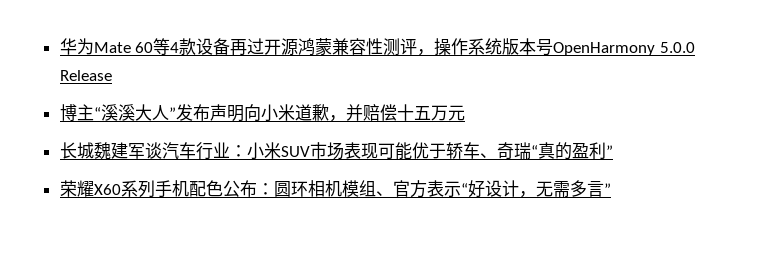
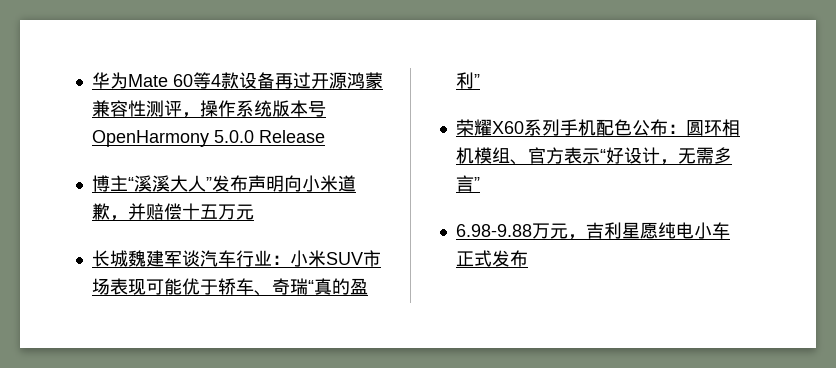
(611, 189) none -> [455,222,730,240] [455,250,528,267] // 6.98-9.88万元，吉利星愿纯电小车正式发布

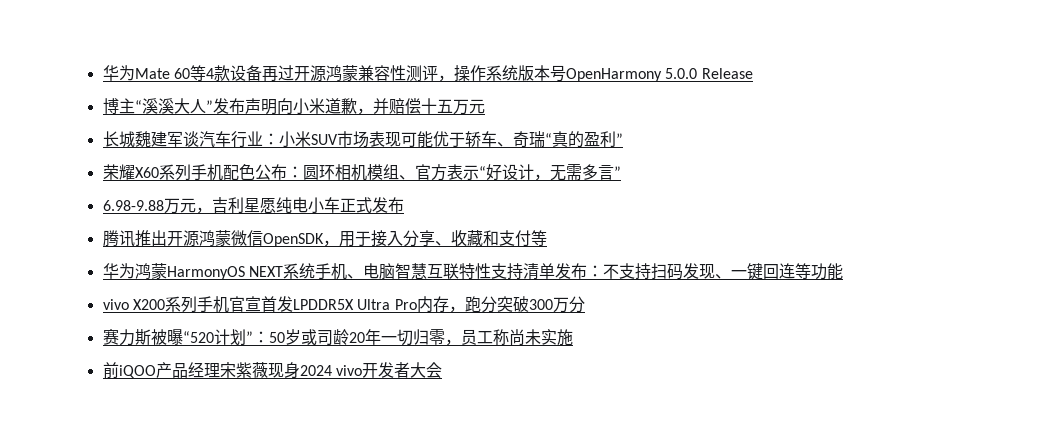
(528, 258) none -> [102,230,547,247] [102,263,843,280] [102,296,585,313] [102,328,573,346] [102,362,442,379] // 腾讯推出开源鸿蒙微信OpenSDK，用于接入分享、收藏和支付等 // 华为鸿蒙HarmonyOS NEXT系统手机、电脑智慧互联特性支持清单发布：不支持扫码发现、一键回连等功能 // vivo X200系列手机官宣首发LPDDR5X Ultra Pro内存，跑分突破300万分 // 赛力斯被曝“520计划”：50岁或司龄20年一切归零，员工称尚未实施 // 前iQOO产品经理宋紫薇现身2024 vivo开发者大会

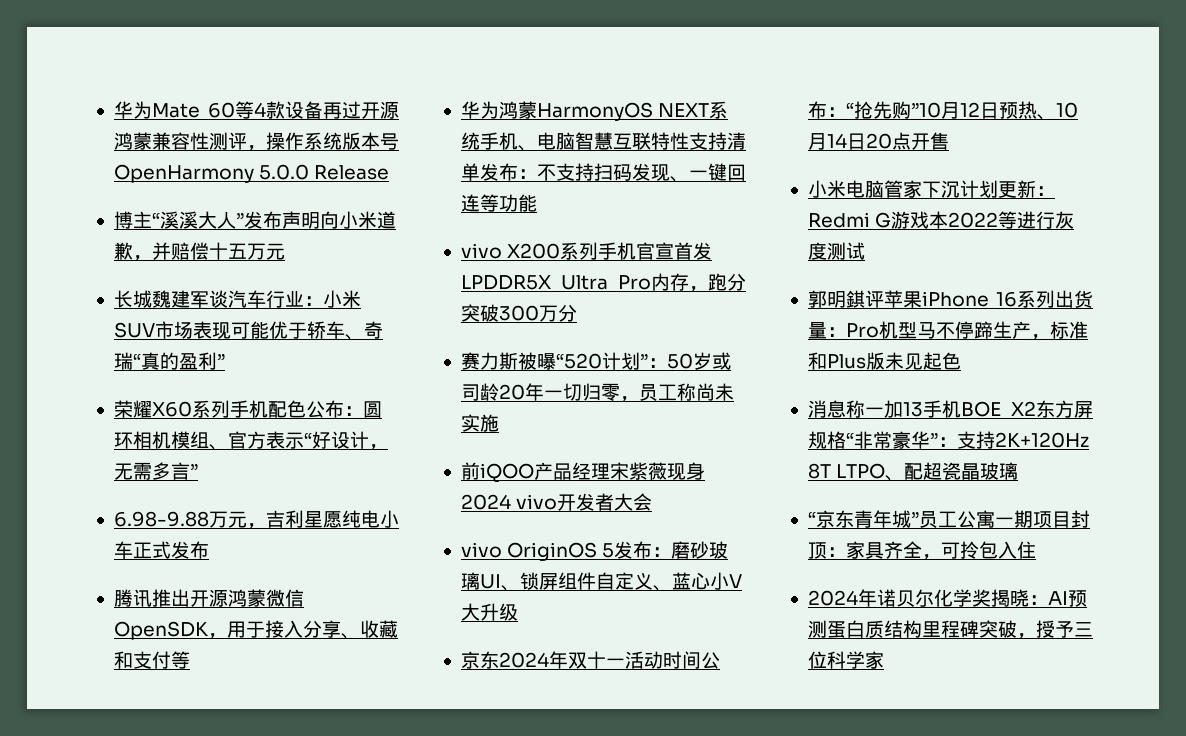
(442, 370) none -> [460,541,729,561] [460,572,742,591] [460,603,518,621] [460,651,720,669] [807,101,1078,120] [807,132,949,150] [807,180,1055,198] [807,211,1075,229] [807,242,865,260] [807,290,1093,308] [807,321,1088,340] [807,352,961,370] [807,400,1093,418] [807,431,1089,449] [807,462,1019,481] [807,510,1090,528] [807,541,1036,560] [807,589,1087,607] [807,620,1093,639] [807,651,884,669] // vivo OriginOS 5发布：磨砂玻璃UI、锁屏组件自定义、蓝心小V大升级 // 京东2024年双十一活动时间公布：“抢先购”10月12日预热、10月14日20点开售 // 小米电脑管家下沉计划更新：Redmi G游戏本2022等进行灰度测试 // 郭明錤评苹果iPhone 16系列出货量：Pro机型马不停蹄生产，标准和Plus版未见起色 // 消息称一加13手机BOE X2东方屏规格“非常豪华”：支持2K+120Hz 8T LTPO、配超瓷晶玻璃 // “京东青年城”员工公寓一期项目封顶：家具齐全，可拎包入住 // 2024年诺贝尔化学奖揭晓：AI预测蛋白质结构里程碑突破，授予三位科学家

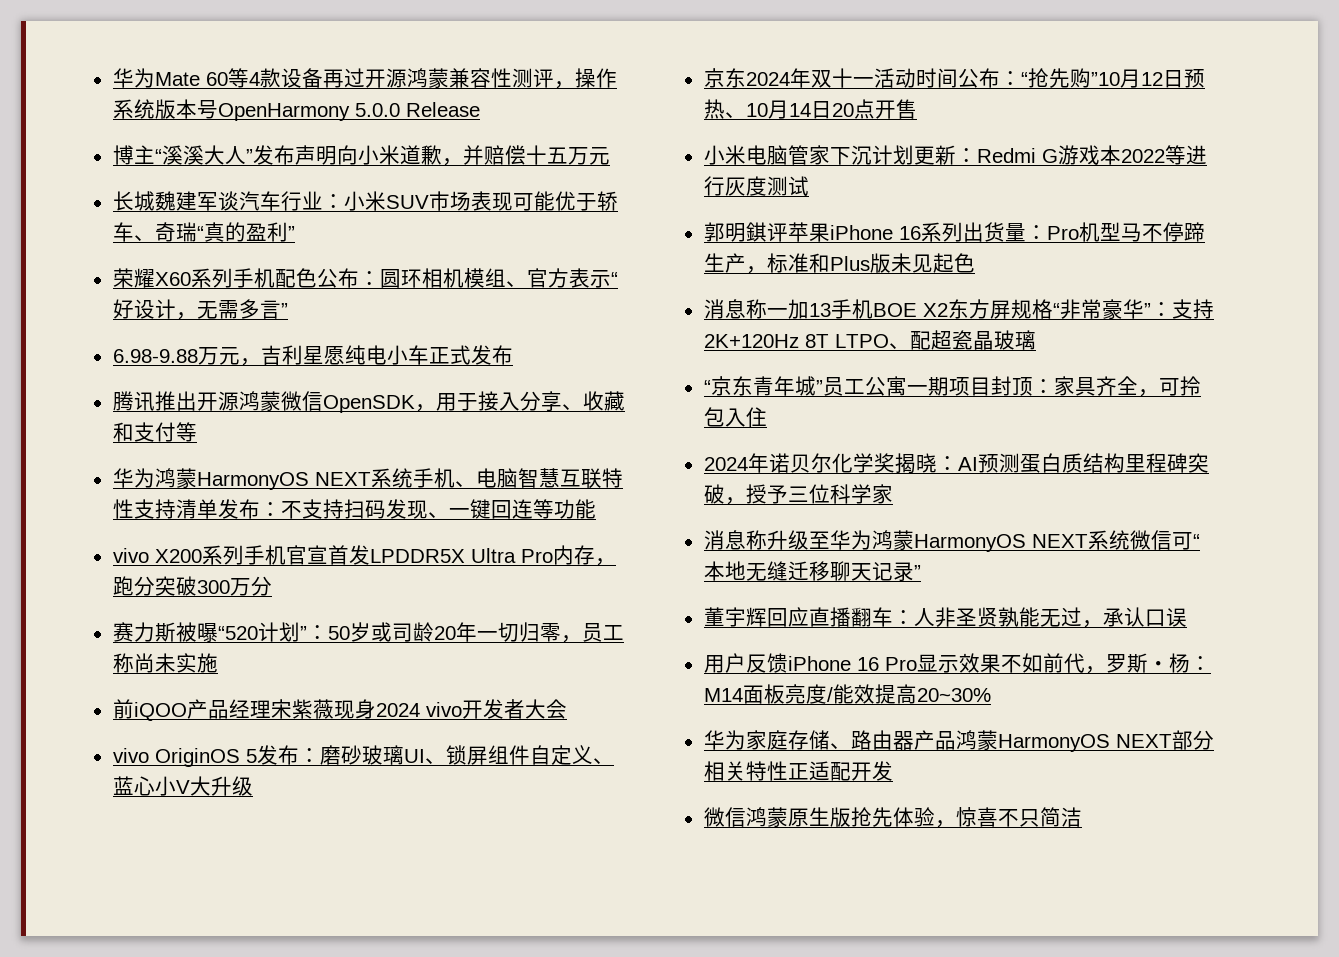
(884, 660) none -> [703,530,1200,552] [703,561,921,581] [703,607,1187,628] [703,653,1211,674] [703,684,991,704] [703,730,1214,752] [703,761,893,781] [703,807,1082,828] // 消息称升级至华为鸿蒙HarmonyOS NEXT系统微信可“本地无缝迁移聊天记录” // 董宇辉回应直播翻车：人非圣贤孰能无过，承认口误 // 用户反馈iPhone 16 Pro显示效果不如前代，罗斯・杨：M14面板亮度/能效提高20~30% // 华为家庭存储、路由器产品鸿蒙HarmonyOS NEXT部分相关特性正适配开发 // 微信鸿蒙原生版抢先体验，惊喜不只简洁

